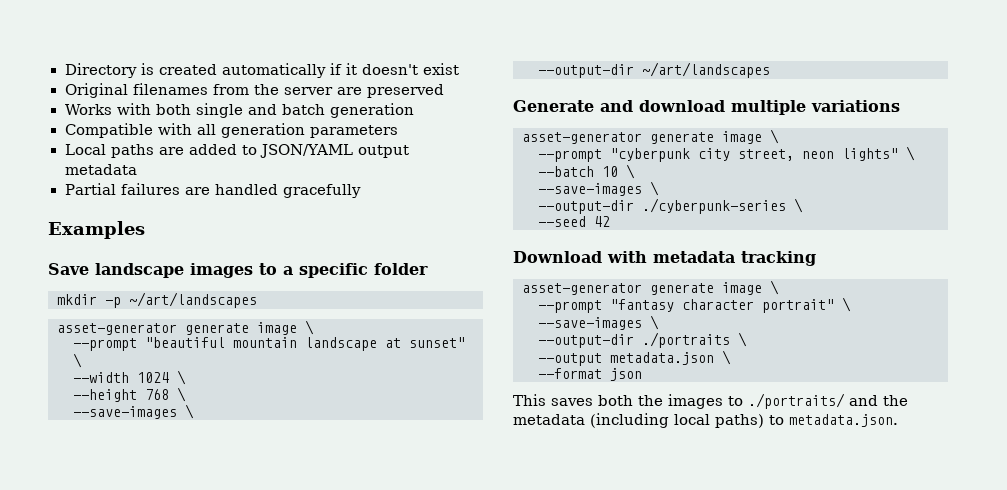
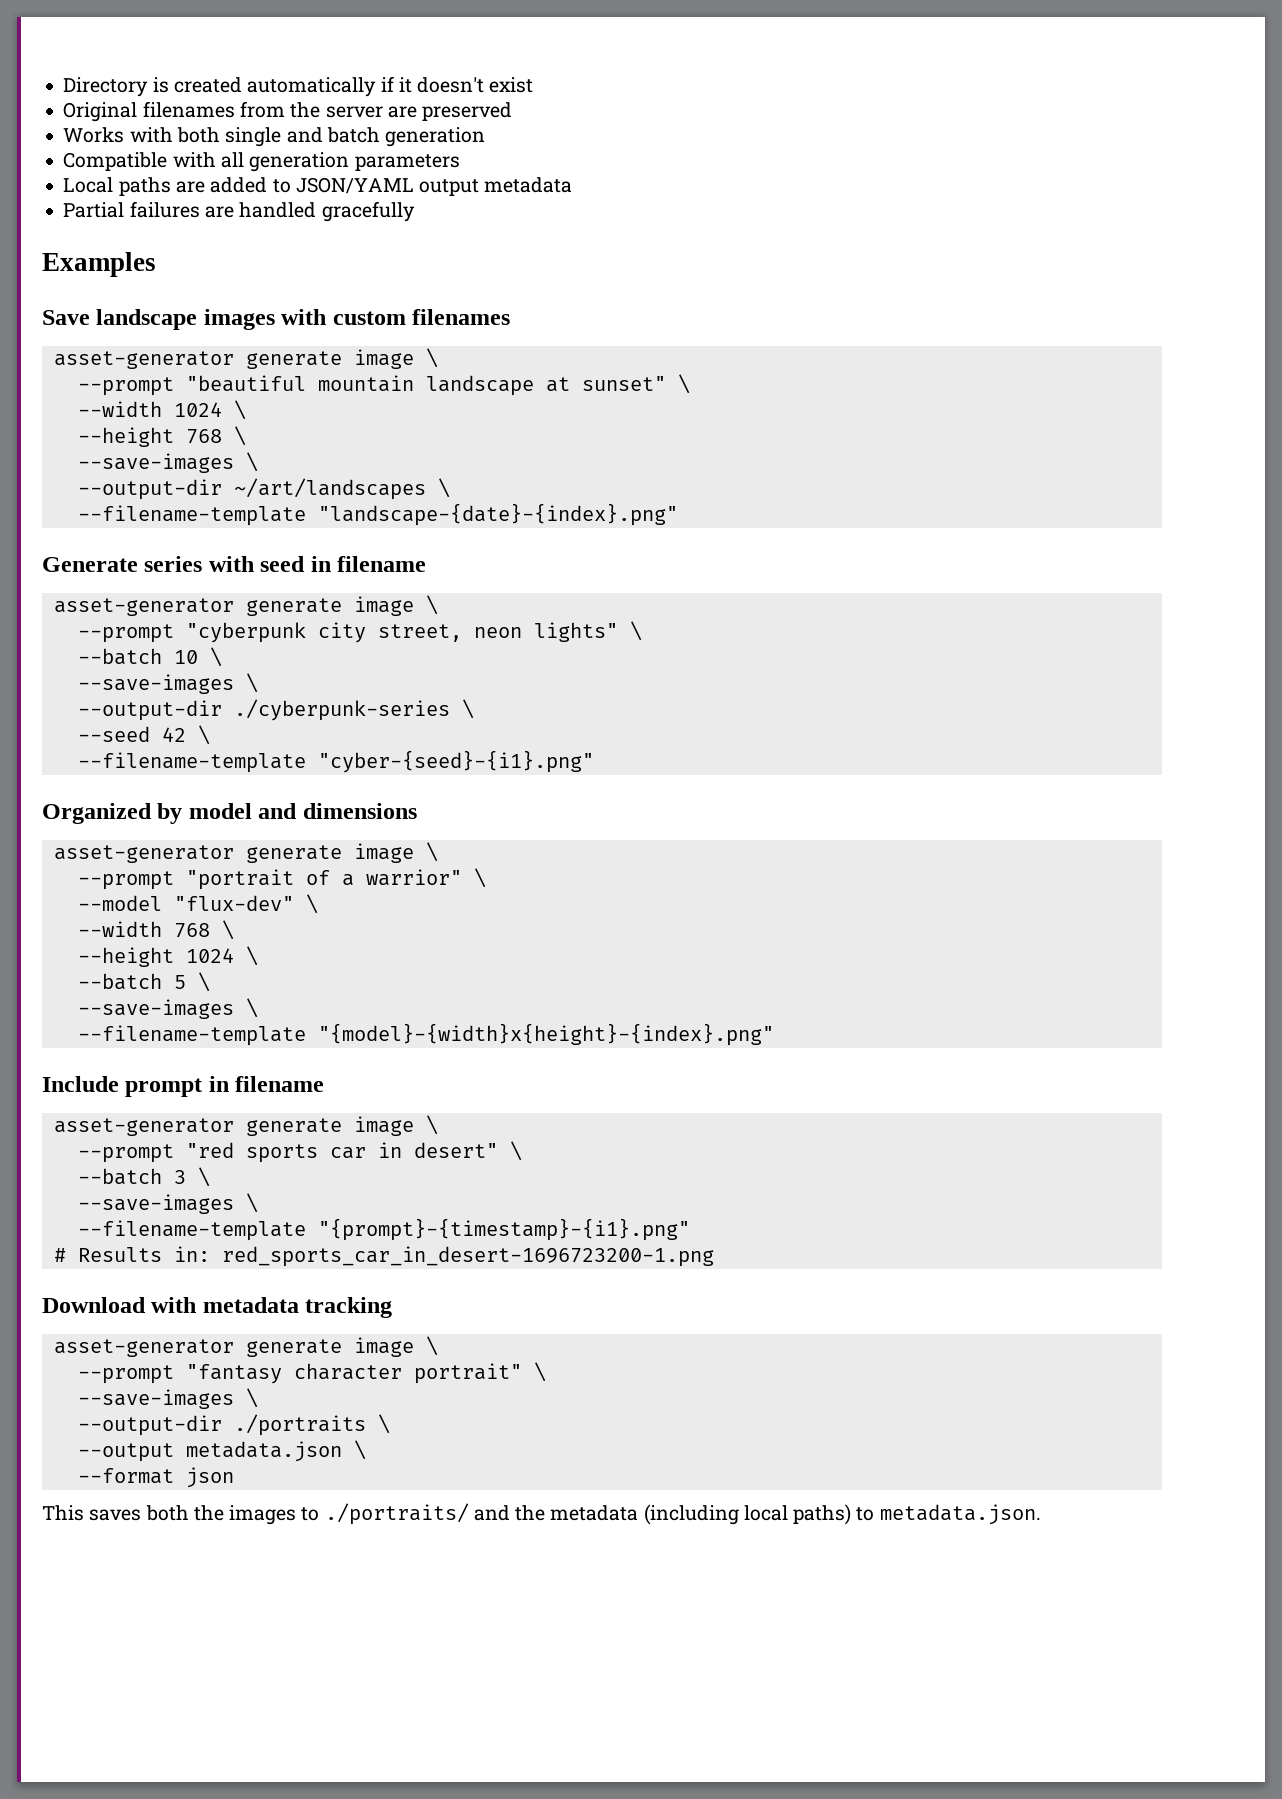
[259,263,428,278] [57,292,257,308] to a specific folder // mkdir -p ~/art/landscapes -> [281,309,511,325] with custom filenames
[513,100,900,115] // Generate and download multiple variations -> [437,478,450,498] [77,503,678,526] [42,556,427,572] \ // --filename-template "landscape-{date}-{index}.png" // Generate series with seed in filename
(610, 221) none -> [197,725,210,745] [77,750,594,773] [42,803,417,824] [53,842,438,863] [77,868,486,890] [77,894,318,914] [77,920,234,940] [77,946,258,967] [77,972,210,992] [77,998,258,1019] [77,1023,774,1046] [42,1076,325,1097] [53,1115,438,1136] [77,1141,522,1163] [77,1167,210,1187] [77,1193,258,1214] [77,1218,690,1241] [53,1246,714,1267] \ // --filename-template "cyber-{seed}-{i1}.png" // Organized by model and dimensions // asset-generator generate image \ // --prompt "portrait of a warrior" \ // --model "flux-dev" \ // --width 768 \ // --height 1024 \ // --batch 5 \ // --save-images \ // --filename-template "{model}-{width}x{height}-{index}.png" // Include prompt in filename // asset-generator generate image \ // --prompt "red sports car in desert" \ // --batch 3 \ // --save-images \ // --filename-template "{prompt}-{timestamp}-{i1}.png" // # Results in: red_sports_car_in_desert-1696723200-1.png

